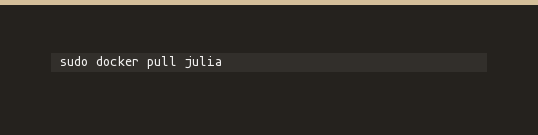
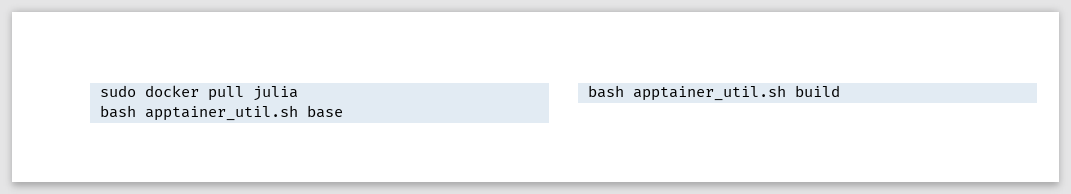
(222, 62) none -> [100,105,344,121] [588,85,841,101] // bash apptainer_util.sh base // bash apptainer_util.sh build

